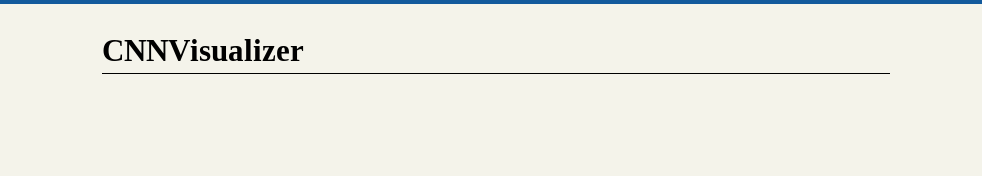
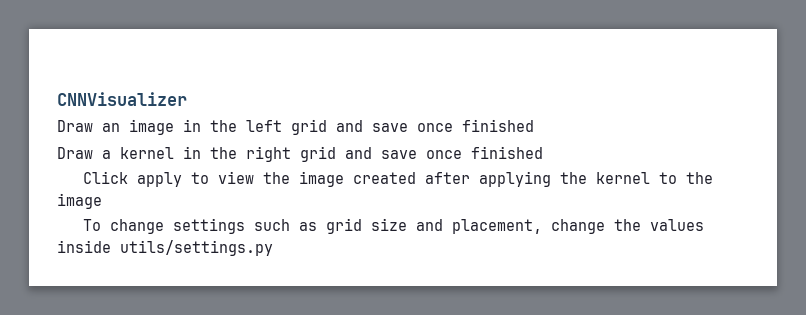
(304, 50) none -> [57,119,534,135] [57,146,543,162] [82,171,713,187] [57,193,102,209] [82,218,704,234] [57,240,273,256] // Draw an image in the left grid and save once finished // Draw a kernel in the right grid and save once finished // Click apply to view the image created after applying the kernel to the image // To change settings such as grid size and placement, change the values inside utils/settings.py

